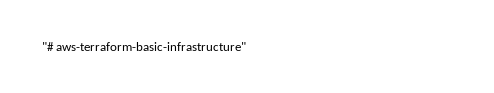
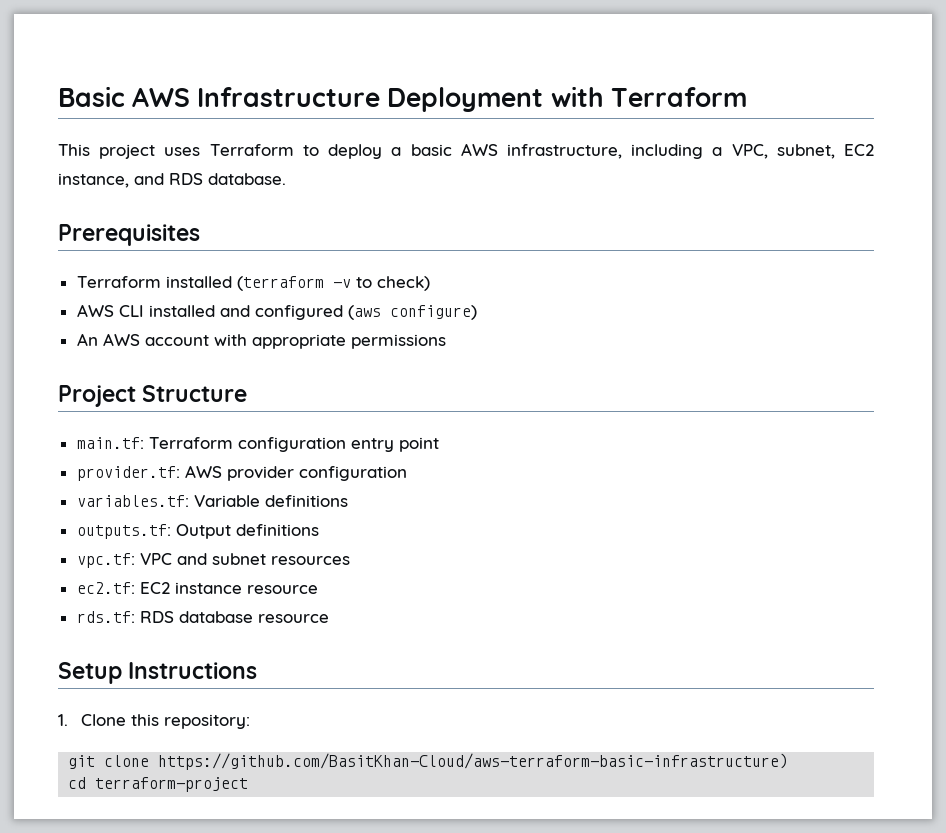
[42,42,247,51] "# aws-terraform-basic-infrastructure" -> [58,86,747,112] [58,143,874,159] [58,173,286,188] [58,224,200,246] [76,276,430,291] [76,304,477,320] [76,333,446,349] [58,385,248,407] [76,437,439,452] [76,465,407,481] [76,495,348,507] [76,524,319,539] [76,553,350,568] [76,582,318,594] [76,611,329,623] [58,662,258,684] [58,714,250,729] [68,753,789,770] [68,777,249,792] Basic AWS Infrastructure Deployment with Terraform // This project uses Terraform to deploy a basic AWS infrastructure, including a VPC, subnet, EC2 instance, and RDS database. // Prerequisites // Terraform installed (terraform -v to check) // AWS CLI installed and configured (aws configure) // An AWS account with appropriate permissions // Project Structure // main.tf: Terraform configuration entry point // provider.tf: AWS provider configuration // variables.tf: Variable definitions // outputs.tf: Output definitions // vpc.tf: VPC and subnet resources // ec2.tf: EC2 instance resource // rds.tf: RDS database resource // Setup Instructions // 1. Clone this repository: // git clone https://github.com/BasitKhan-Cloud/aws-terraform-basic-infrastructure) // cd terraform-project

